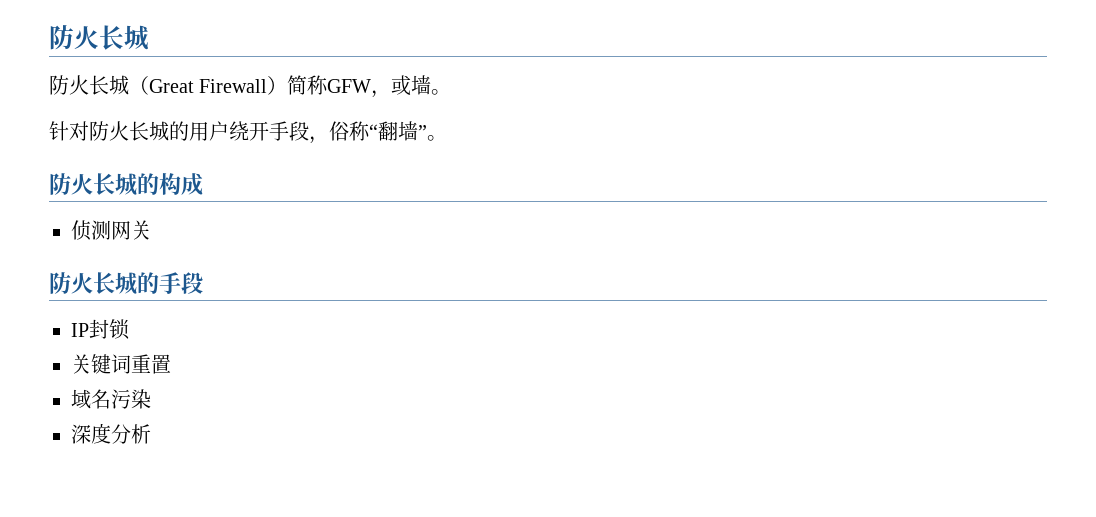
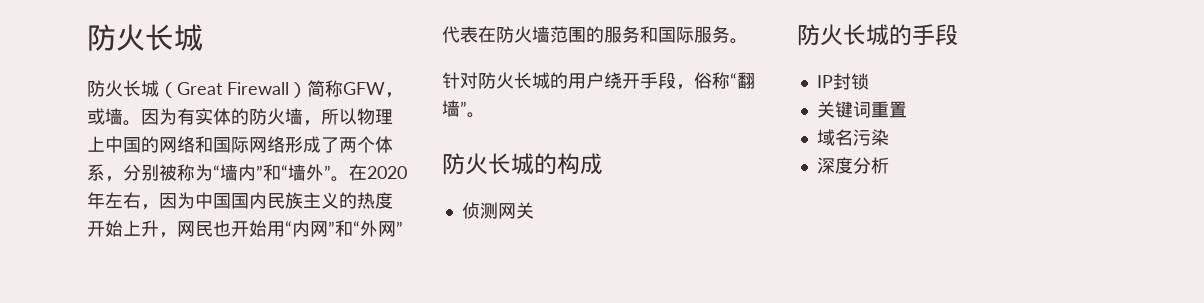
(452, 92) none -> [141,108,393,126] [87,136,393,153] [87,164,407,182] [87,192,393,210] [87,220,403,238] [442,26,748,44] 因为有实体的防火墙，所以物理上中国的网络和国际网络形成了两个体系，分别被称为“墙内”和“墙外”。在2020年左右，因为中国国内民族主义的热度开始上升，网民也开始用“内网”和“外网”代表在防火墙范围的服务和国际服务。

